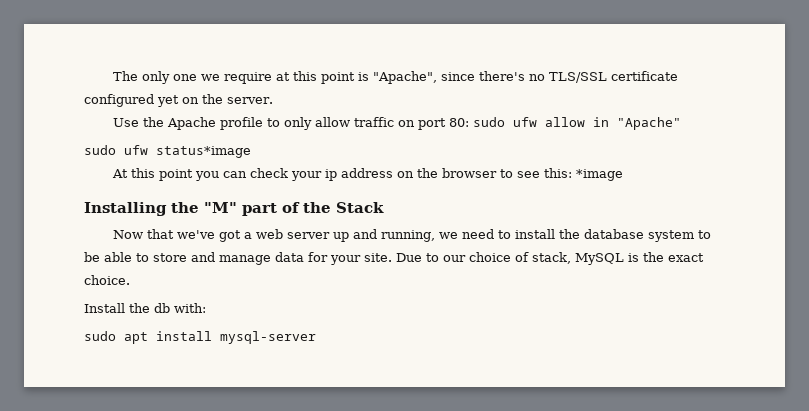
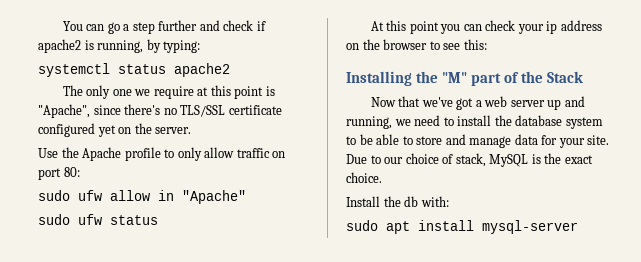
(112, 76) none -> [62,20,266,34] [38,39,201,53] [38,63,230,77] You can go a step further and check if apache2 is running, by typing: // systemctl status apache2 //
(469, 122) none -> (80, 172) //
[156,146,251,158] status*image -> [110,215,158,225] status
[575,169,623,181] *image -> (487, 44) none

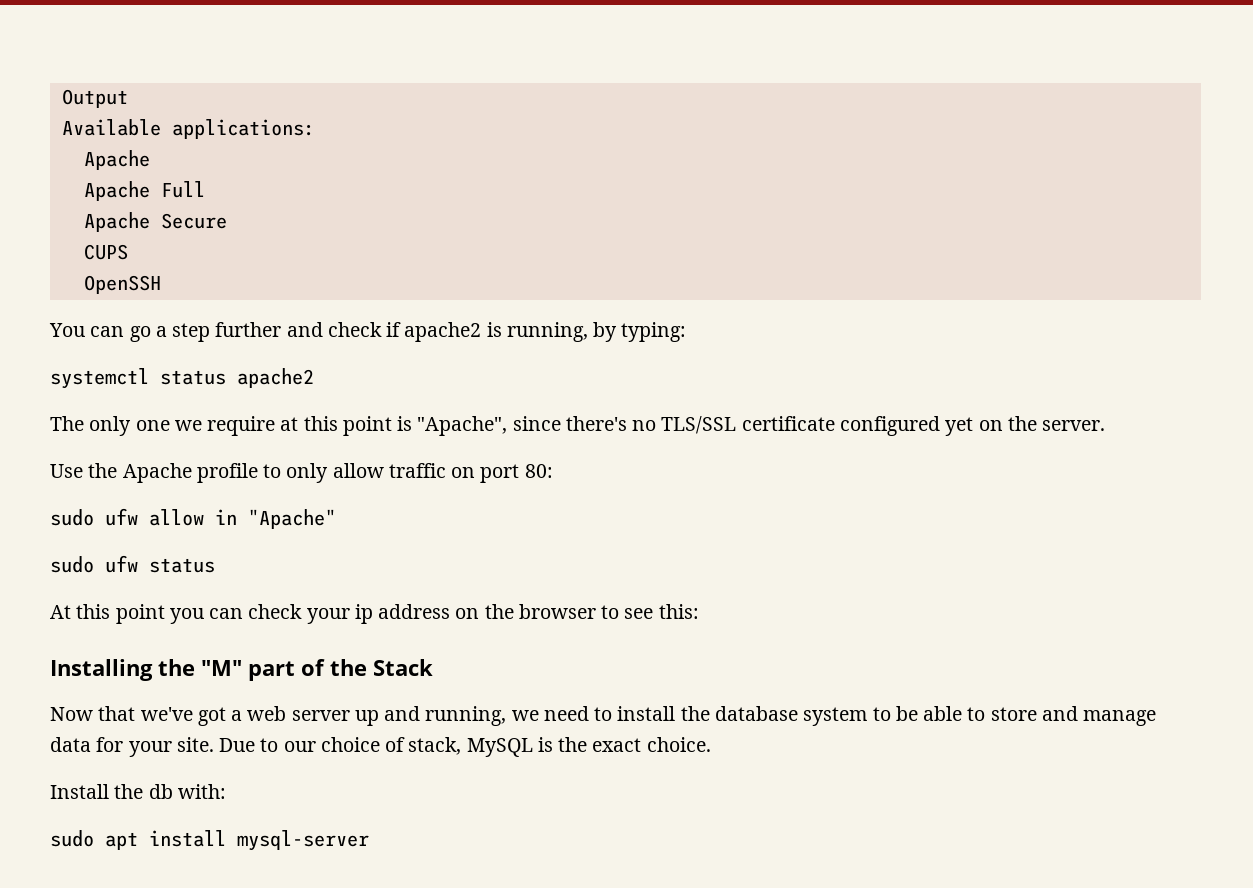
(62, 26) none -> [61,89,128,108] [61,119,315,139] [83,150,150,170] [83,181,205,201] [83,212,227,232] [83,244,128,260] [83,275,161,294] Output // Available applications: // Apache // Apache Full // Apache Secure // CUPS // OpenSSH //

